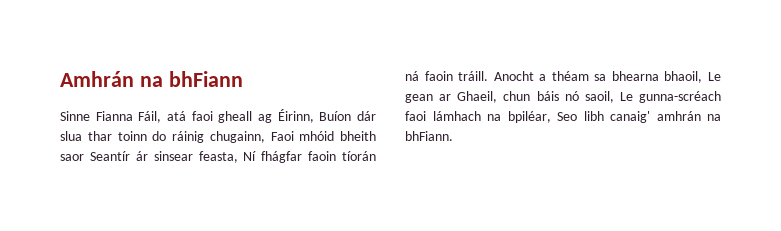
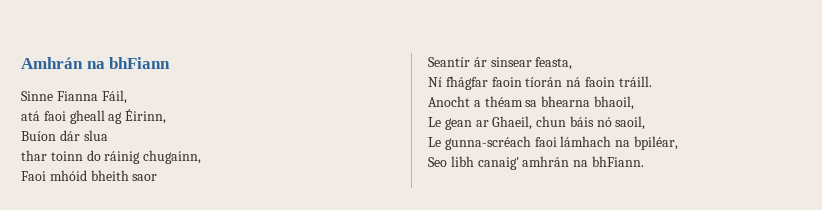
(162, 117) none -> (127, 97) //
(314, 116) none -> (167, 116) //
(82, 136) none -> (108, 135) //
(265, 137) none -> (202, 157) //
(84, 157) none -> (158, 177) //
(238, 157) none -> (573, 63) //
(489, 76) none -> (652, 81) //
(703, 77) none -> (634, 103) //
(614, 97) none -> (646, 123) //
(551, 117) none -> (678, 143) //

